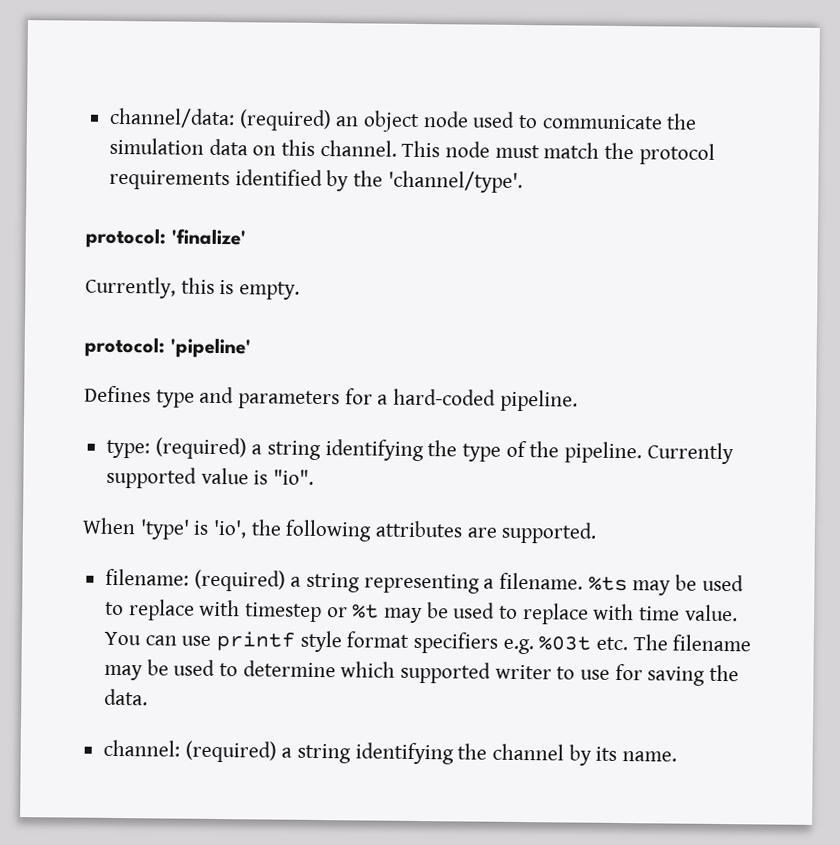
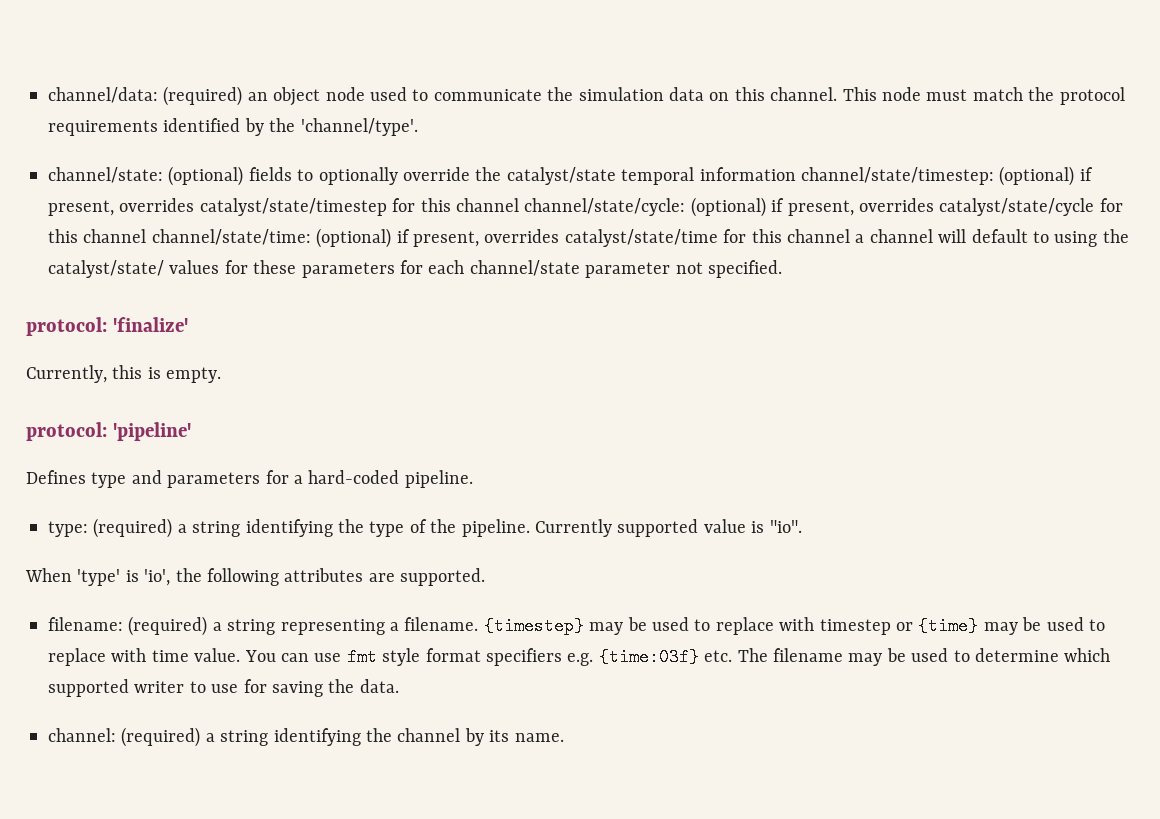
(523, 182) none -> [48,166,1093,186] [48,197,1123,217] [48,228,1129,248] [48,260,782,278] // channel/state: (optional) fields to optionally override the catalyst/state temporal information channel/state/timestep: (optional) if present, overrides catalyst/state/timestep for this channel channel/state/cycle: (optional) if present, overrides catalyst/state/cycle for this channel channel/state/time: (optional) if present, overrides catalyst/state/time for this channel a channel will default to using the catalyst/state/ values for these parameters for each channel/state parameter not specified.
[587,576,628,592] %ts -> [483,617,584,635] {timestep}
[352,604,380,619] %t -> [918,617,979,635] {time}
[216,630,296,652] printf -> [346,648,377,666] fmt
[538,636,592,651] %03t -> [598,648,699,666] {time:03f}

